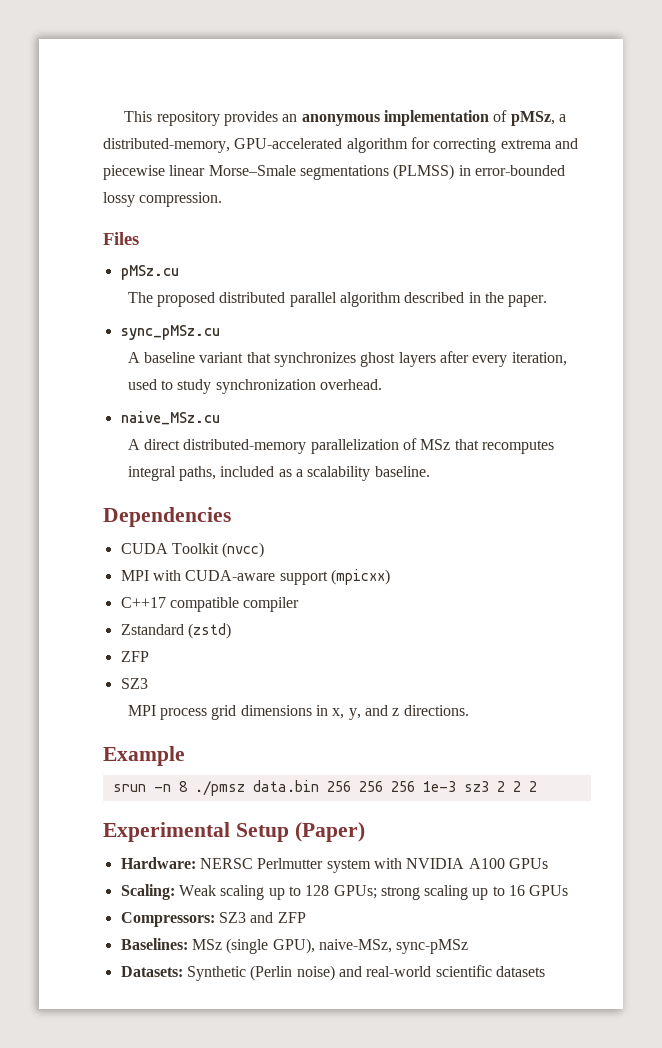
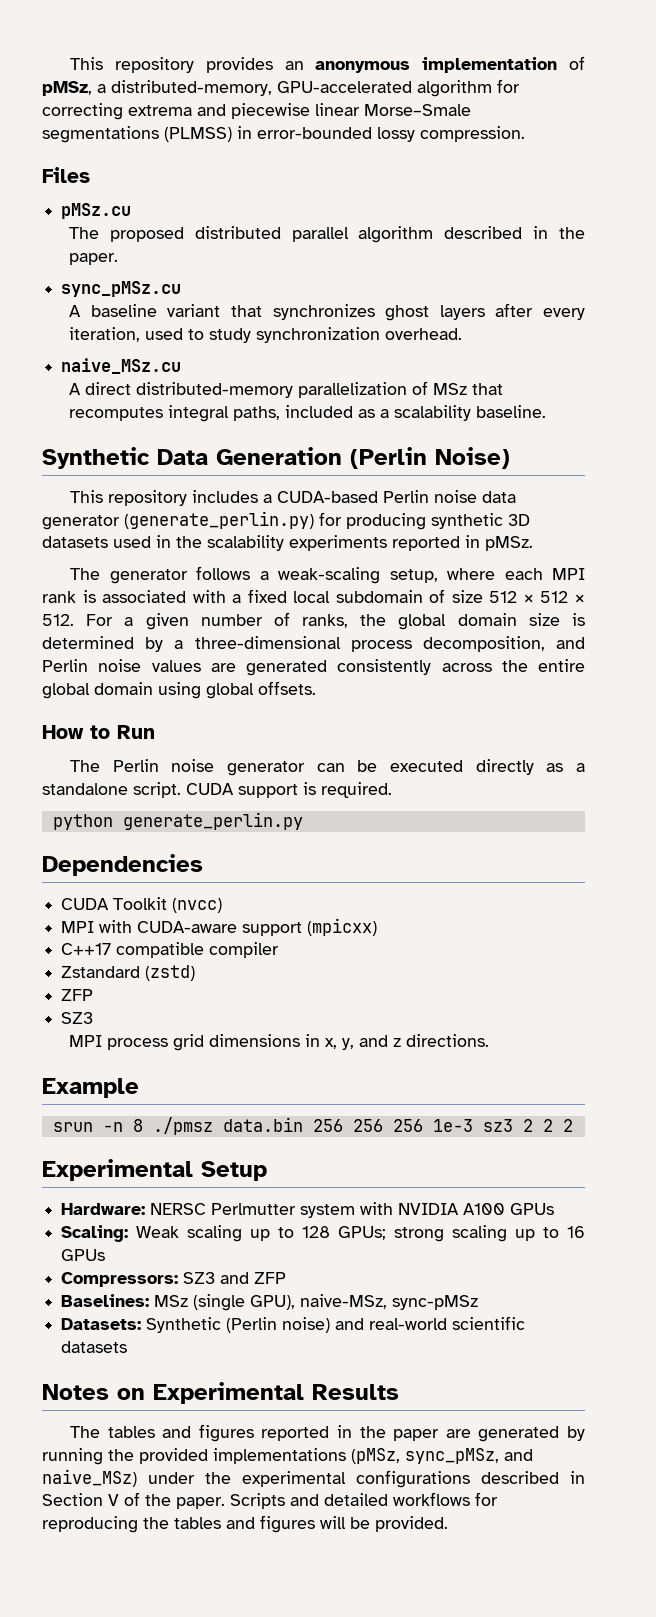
(430, 471) none -> [42,447,510,469] [70,490,517,506] [42,511,530,530] [42,535,533,551] [70,566,585,584] [42,589,586,603] [42,612,585,630] [42,636,585,652] [42,659,585,676] [42,681,316,699] [42,725,155,739] [70,759,585,776] [42,782,392,798] [52,812,303,830] // Synthetic Data Generation (Perlin Noise) // This repository includes a CUDA-based Perlin noise data generator (generate_perlin.py) for producing synthetic 3D datasets used in the scalability experiments reported in pMSz. // The generator follows a weak-scaling setup, where each MPI rank is associated with a fixed local subdomain of size 512 × 512 × 512. For a given number of ranks, the global domain size is determined by a three-dimensional process decomposition, and Perlin noise values are generated consistently across the entire global domain using global offsets. // How to Run // The Perlin noise generator can be executed directly as a standalone script. CUDA support is required. // python generate_perlin.py
[294,822,365,842] (Paper) -> (267, 1171) none
(545, 971) none -> [42,1382,399,1404] [70,1424,585,1442] [42,1448,533,1465] [42,1469,585,1488] [42,1492,498,1509] [42,1515,448,1533] // Notes on Experimental Results // The tables and figures reported in the paper are generated by running the provided implementations (pMSz, sync_pMSz, and naive_MSz) under the experimental configurations described in Section V of the paper. Scripts and detailed workflows for reproducing the tables and figures will be provided.

